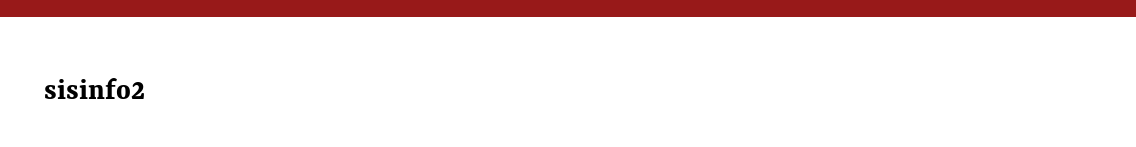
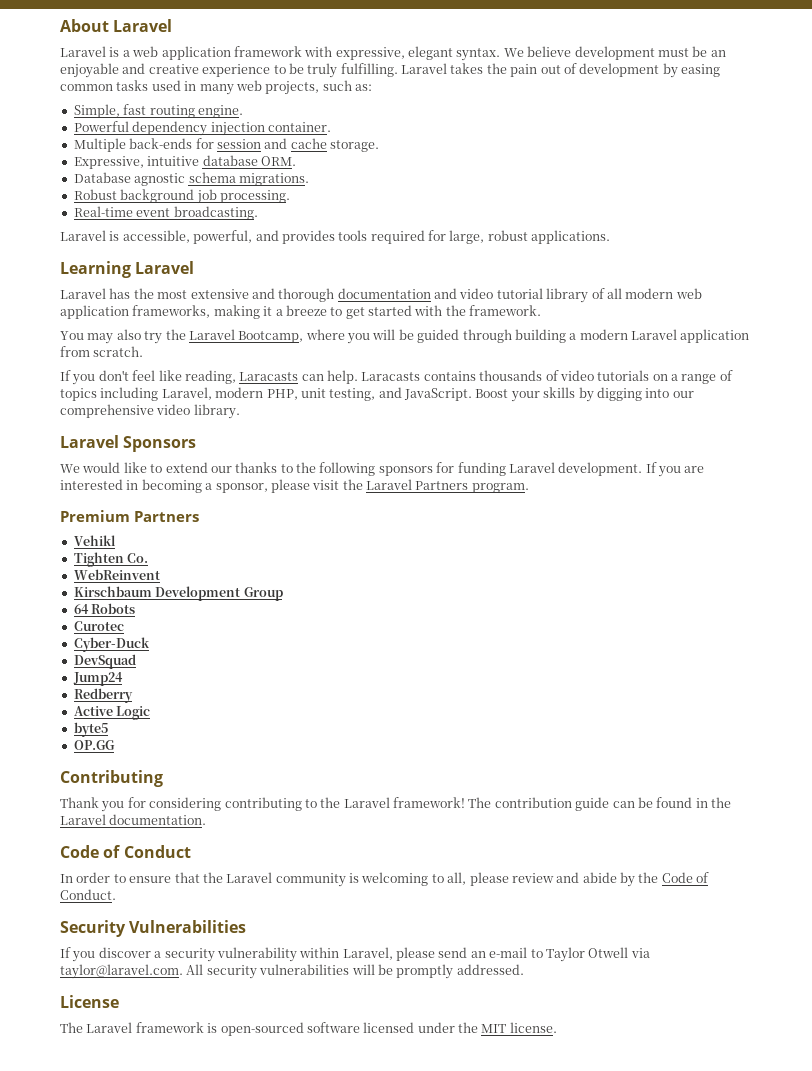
[44,78,145,99] sisinfo2 -> [60,19,173,32] [60,46,726,61] [60,63,720,78] [60,80,372,95] [73,104,243,118] [73,121,331,136] [73,138,379,152] [73,155,296,169] [73,172,309,186] [73,189,290,204] [73,206,258,220] [60,230,611,244] [60,261,195,278] [60,288,702,303] [60,305,542,319] [60,329,750,344] [60,346,144,357] [60,370,733,385] [60,387,694,402] [60,404,240,419] [60,435,197,452] [60,462,705,477] [60,479,529,493] [60,510,199,522] [73,535,116,546] [73,552,149,567] [73,569,160,580] [73,586,283,601] [73,603,136,614] [73,621,124,631] [73,637,150,652] [73,654,136,669] [72,672,123,686] [73,688,133,703] [73,706,151,720] [73,722,108,737] [73,740,115,750] [60,770,163,787] [60,797,731,812] [60,814,207,825] [60,845,191,858] [60,872,710,887] [60,889,116,900] [60,920,247,937] [60,947,650,962] [60,964,524,979] [60,995,119,1008] [60,1022,557,1036] About Laravel // Laravel is a web application framework with expressive, elegant syntax. We believe development must be an enjoyable and creative experience to be truly fulfilling. Laravel takes the pain out of development by easing common tasks used in many web projects, such as: // Simple, fast routing engine. // Powerful dependency injection container. // Multiple back-ends for session and cache storage. // Expressive, intuitive database ORM. // Database agnostic schema migrations. // Robust background job processing. // Real-time event broadcasting. // Laravel is accessible, powerful, and provides tools required for large, robust applications. // Learning Laravel // Laravel has the most extensive and thorough documentation and video tutorial library of all modern web application frameworks, making it a breeze to get started with the framework. // You may also try the Laravel Bootcamp, where you will be guided through building a modern Laravel application from scratch. // If you don't feel like reading, Laracasts can help. Laracasts contains thousands of video tutorials on a range of topics including Laravel, modern PHP, unit testing, and JavaScript. Boost your skills by digging into our comprehensive video library. // Laravel Sponsors // We would like to extend our thanks to the following sponsors for funding Laravel development. If you are interested in becoming a sponsor, please visit the Laravel Partners program. // Premium Partners // Vehikl // Tighten Co. // WebReinvent // Kirschbaum Development Group // 64 Robots // Curotec // Cyber-Duck // DevSquad // Jump24 // Redberry // Active Logic // byte5 // OP.GG // Contributing // Thank you for considering contributing to the Laravel framework! The contribution guide can be found in the Laravel documentation. // Code of Conduct // In order to ensure that the Laravel community is welcoming to all, please review and abide by the Code of Conduct. // Security Vulnerabilities // If you discover a security vulnerability within Laravel, please send an e-mail to Taylor Otwell via taylor@laravel.com. All security vulnerabilities will be promptly addressed. // License // The Laravel framework is open-sourced software licensed under the MIT license.

